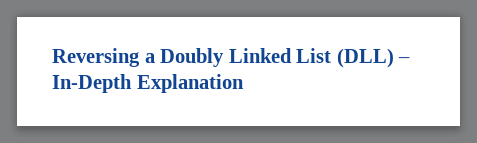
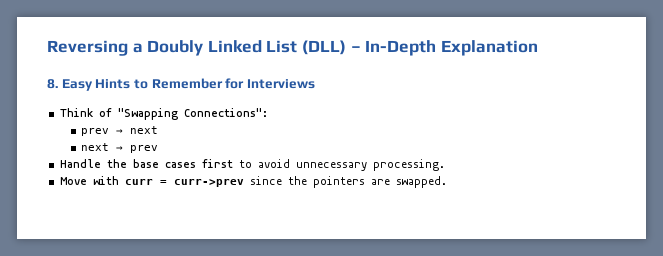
(244, 83) none -> [47,78,315,91] [59,108,268,120] [81,126,159,136] [81,143,159,153] [59,159,445,171] [59,176,447,188] // 8. Easy Hints to Remember for Interviews // Think of "Swapping Connections": // prev → next // next → prev // Handle the base cases first to avoid unnecessary processing. // Move with curr = curr->prev since the pointers are swapped.

